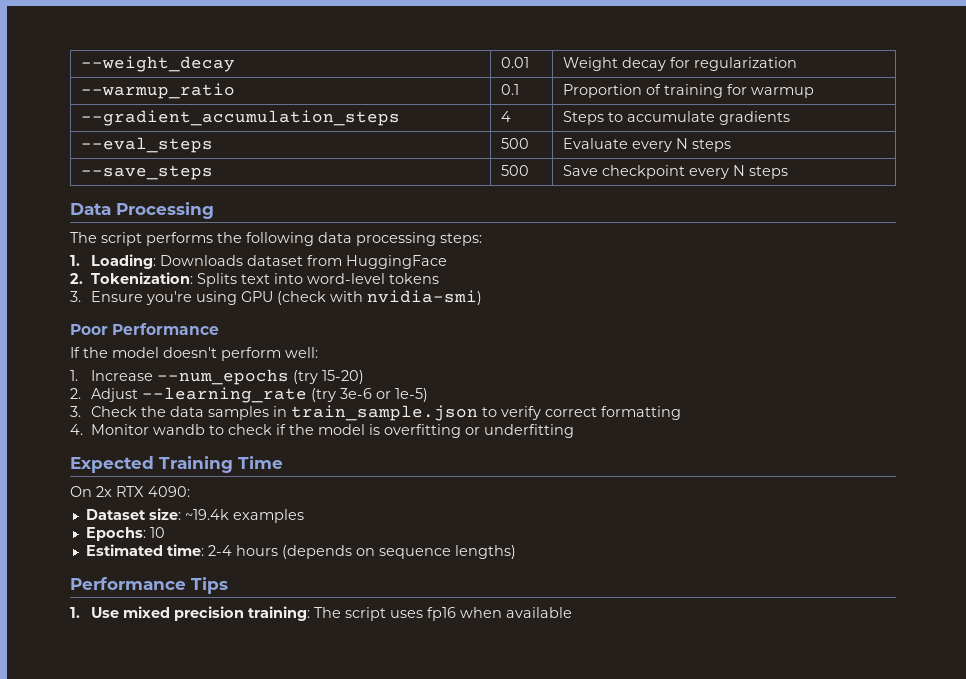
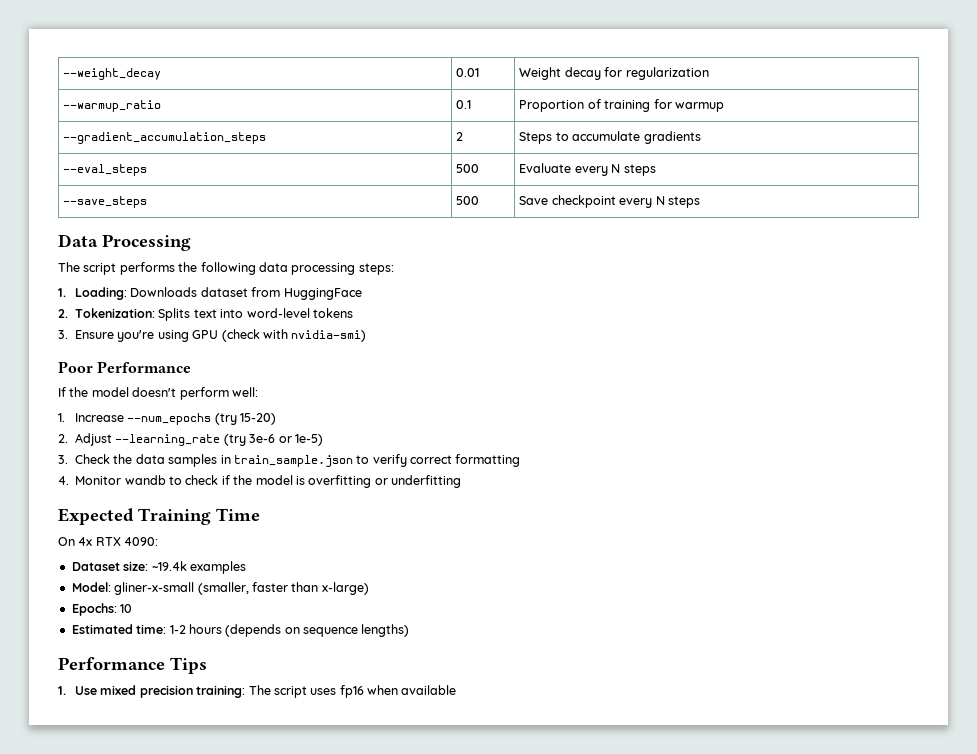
[500,111,511,122] 4 -> [456,132,464,141] 2
[96,486,112,497] 2x -> [78,537,93,546] 4x
(304, 516) none -> [71,582,369,595] // Model: gliner-x-small (smaller, faster than x-large)
[207,545,232,556] 2-4 -> [169,625,186,634] 1-2

